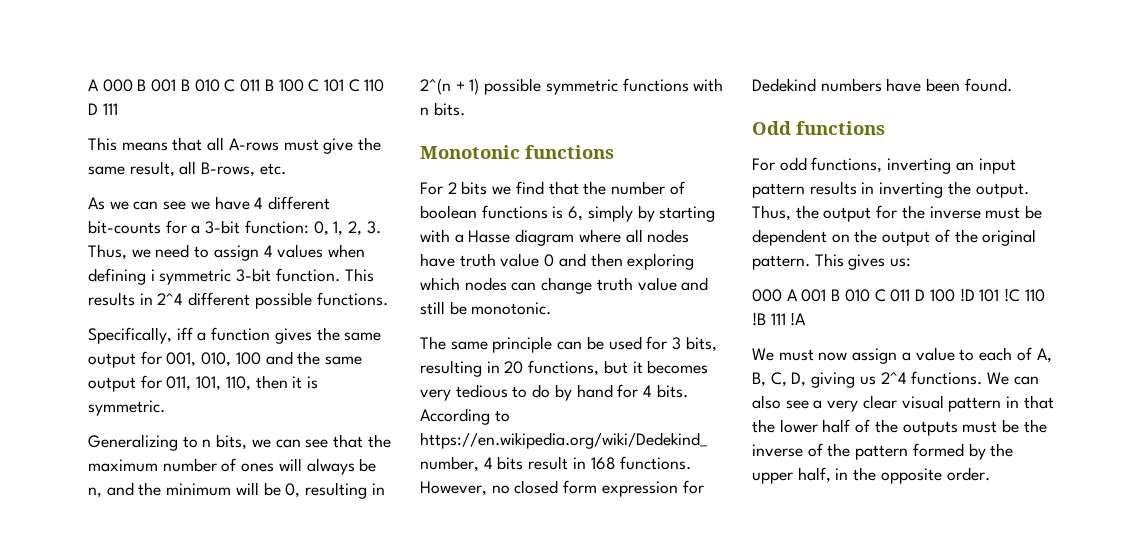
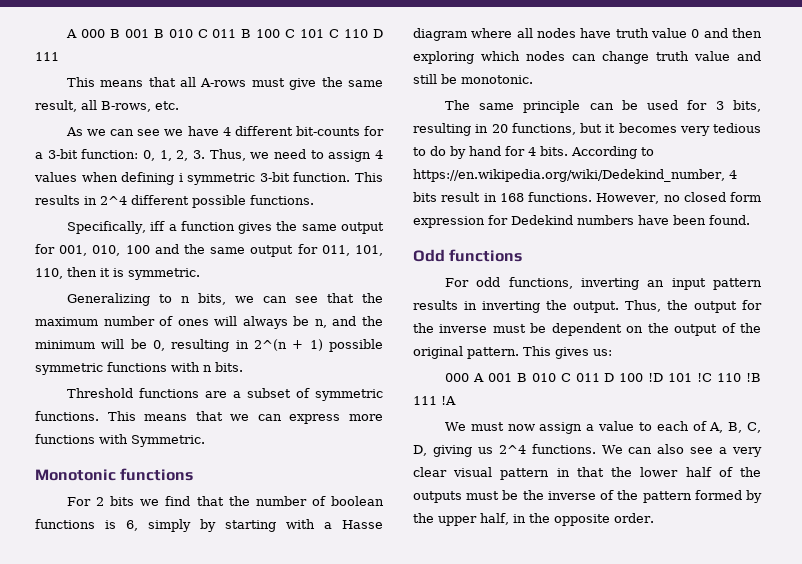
(465, 109) none -> [66,388,383,401] [35,411,383,424] [35,434,205,447] // Threshold functions are a subset of symmetric functions. This means that we can express more functions with Symmetric.

